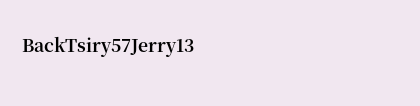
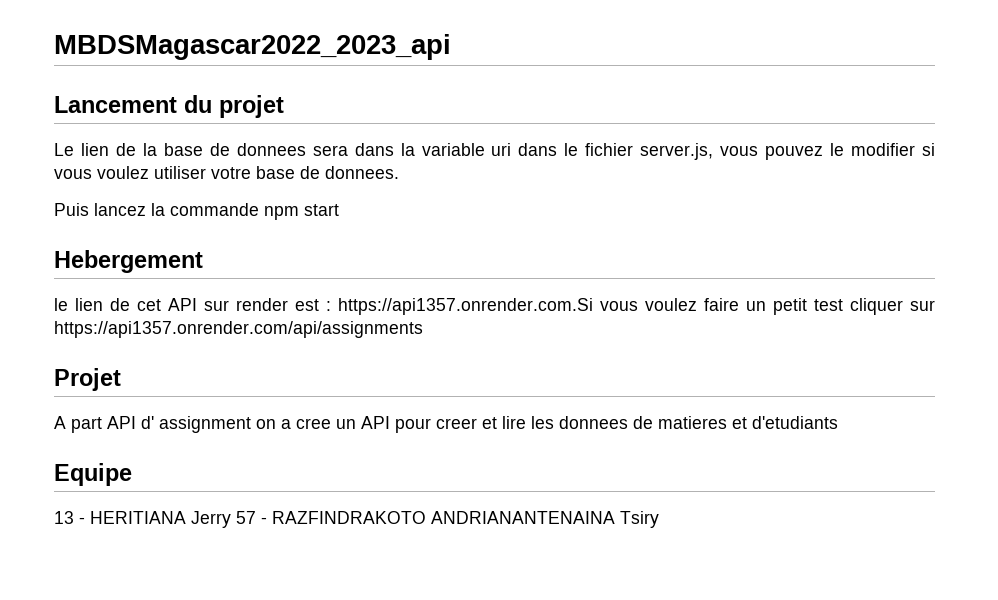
[22,36,194,57] BackTsiry57Jerry13 -> [54,34,451,60] [54,95,284,118] [54,143,936,160] [54,166,399,179] [54,203,339,220] [54,250,203,273] [54,298,935,315] [54,321,423,338] [54,368,121,391] [54,416,838,433] [54,463,132,486] [54,511,659,528] MBDSMagascar2022_2023_api // Lancement du projet // Le lien de la base de donnees sera dans la variable uri dans le fichier server.js, vous pouvez le modifier si vous voulez utiliser votre base de donnees. // Puis lancez la commande npm start // Hebergement // le lien de cet API sur render est : https://api1357.onrender.com.Si vous voulez faire un petit test cliquer sur https://api1357.onrender.com/api/assignments // Projet // A part API d' assignment on a cree un API pour creer et lire les donnees de matieres et d'etudiants // Equipe // 13 - HERITIANA Jerry 57 - RAZFINDRAKOTO ANDRIANANTENAINA Tsiry

